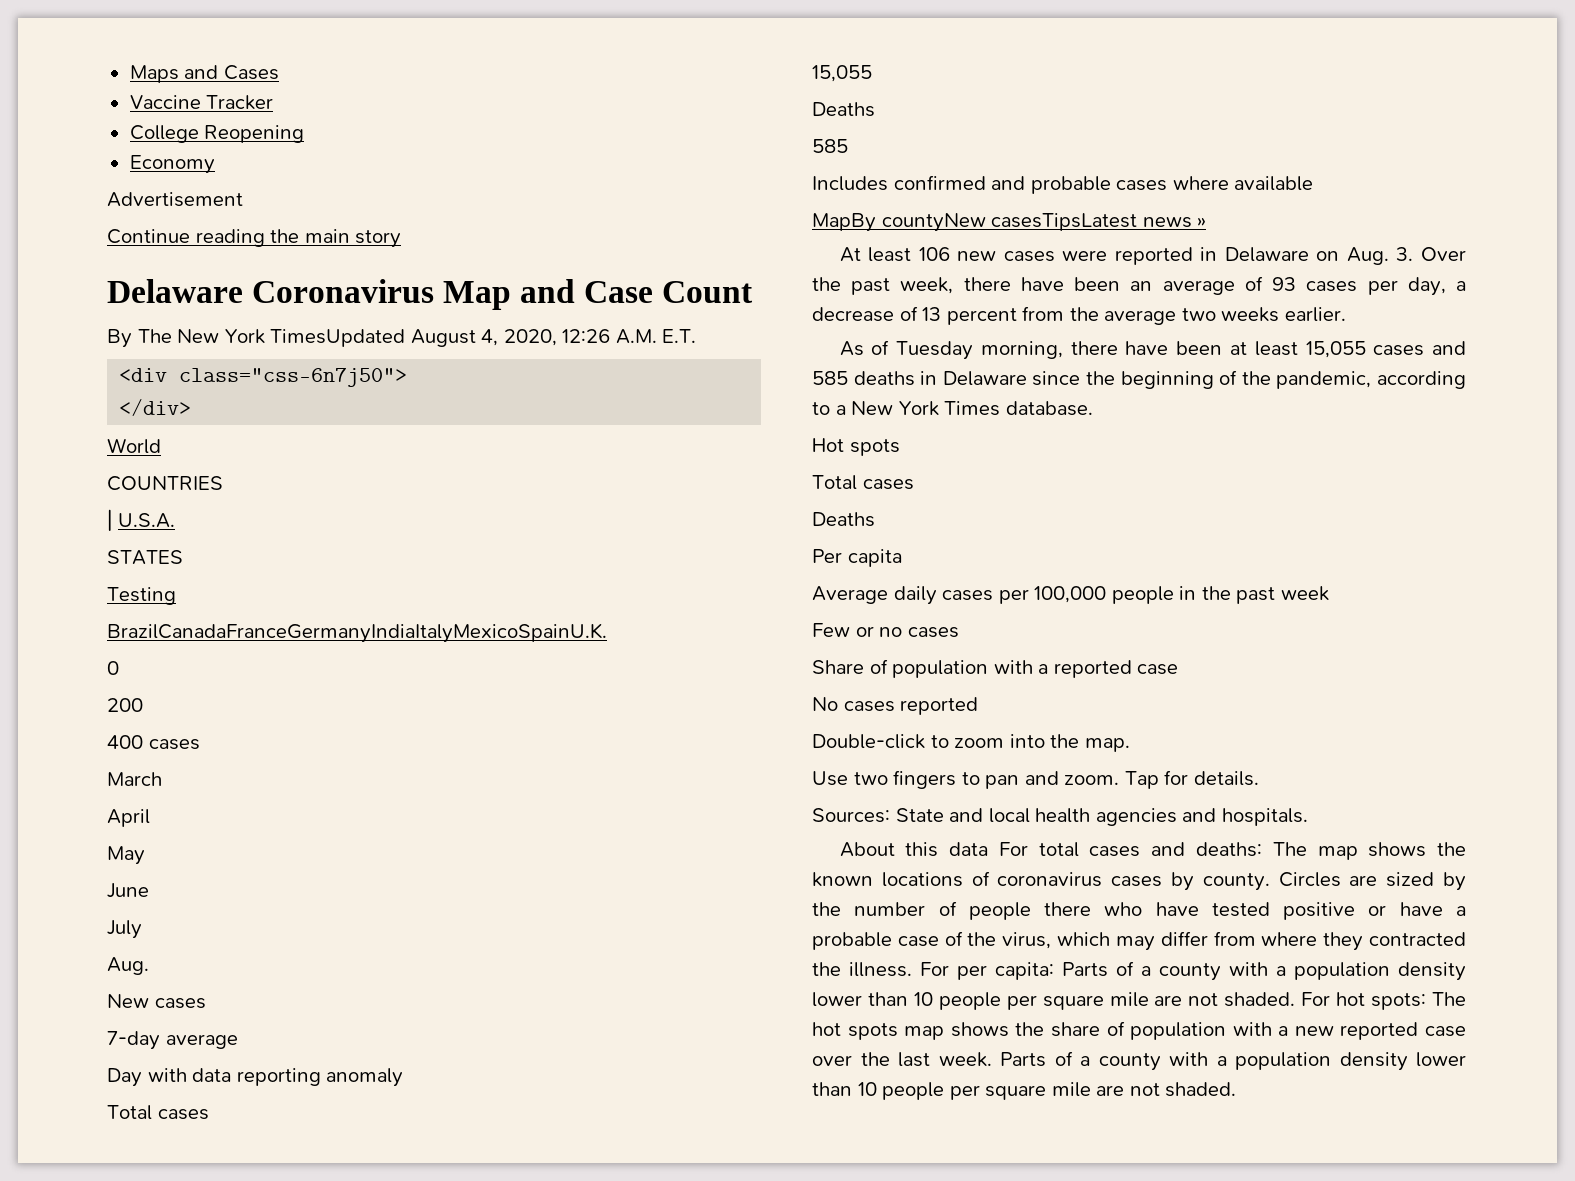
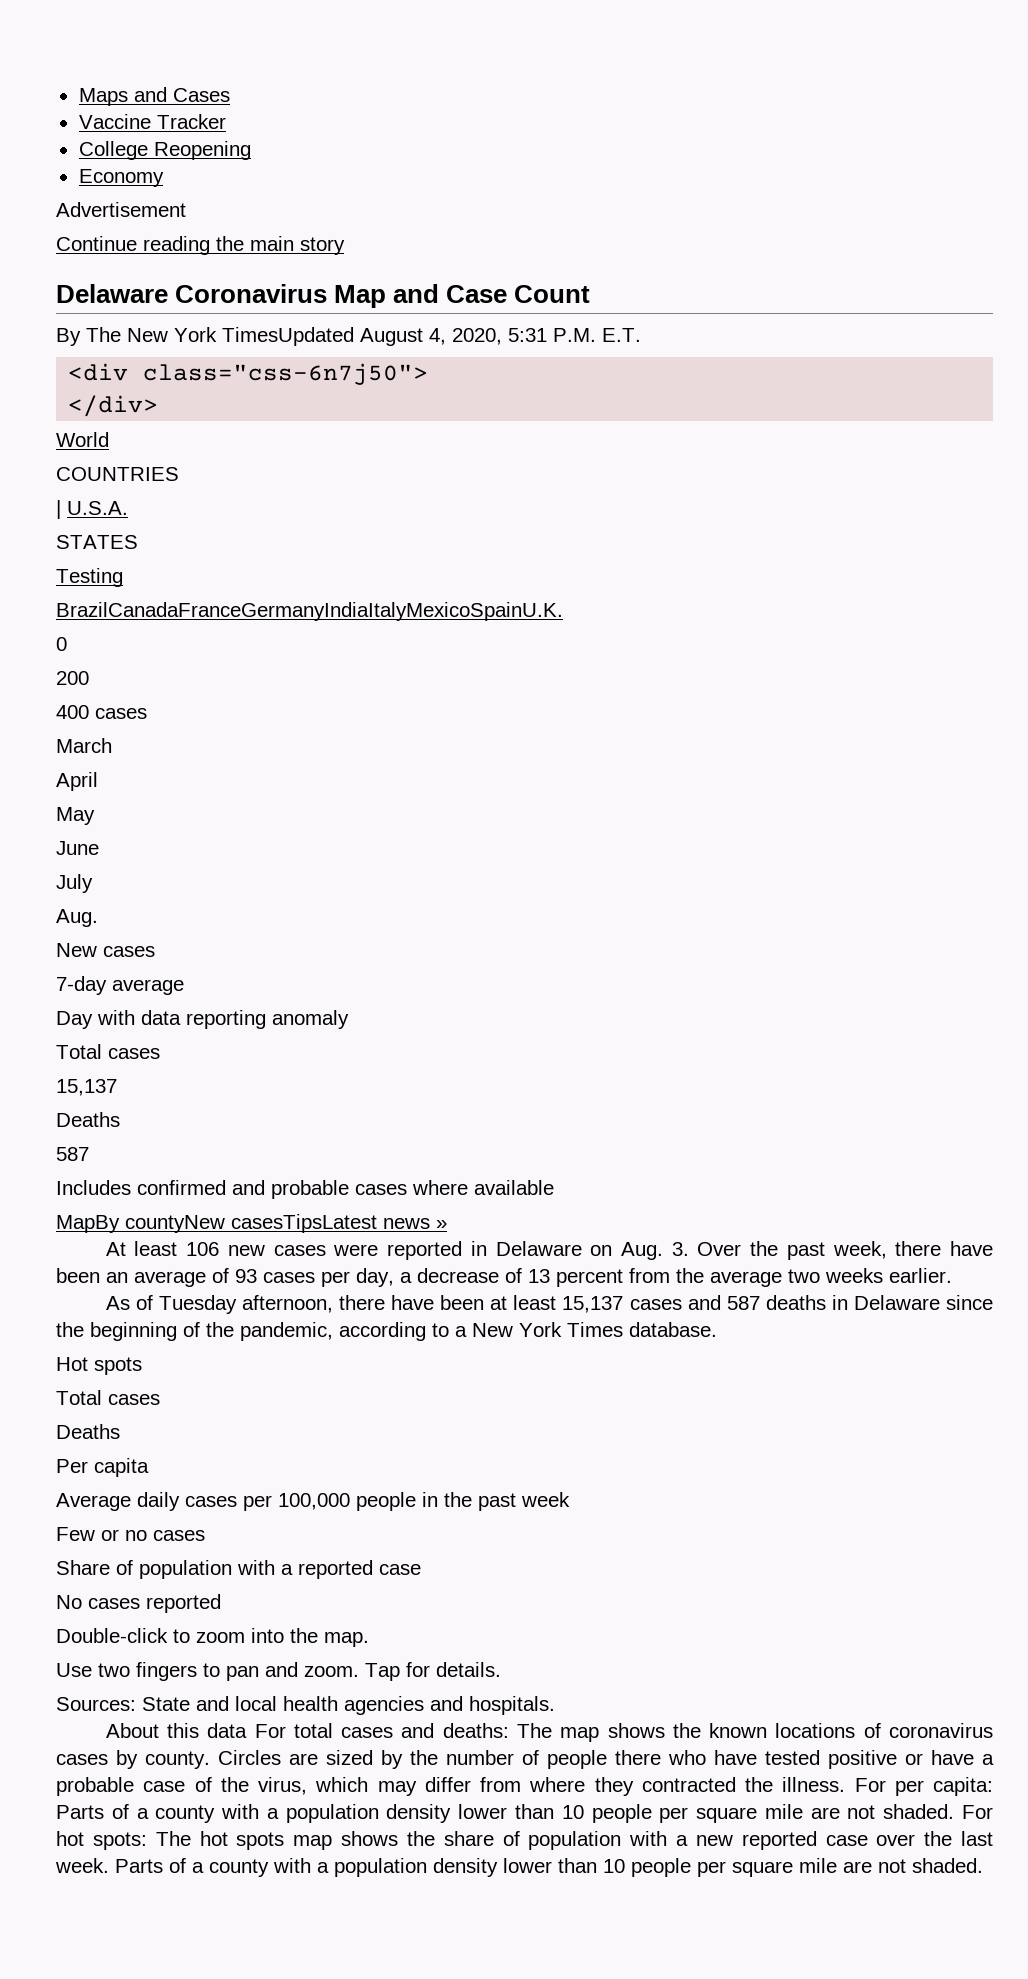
[562,329,657,344] 12:26 A.M. -> [508,328,596,342] 5:31 P.M.
[812,65,872,82] [812,102,875,117] [812,139,848,153] 15,055 // Deaths // 585 -> [56,1079,117,1096] [56,1112,120,1127] [56,1147,89,1161] 15,137 // Deaths // 587
[980,341,1063,359] morning, -> [241,1295,333,1313] afternoon,
[1305,341,1466,358] [812,371,848,385] 15,055 cases and 585 -> [562,1295,760,1313] 15,137 cases and 587

